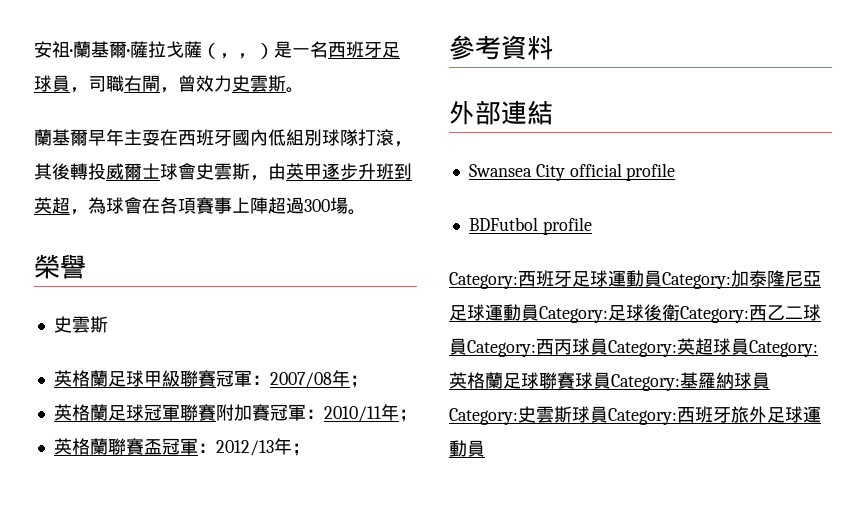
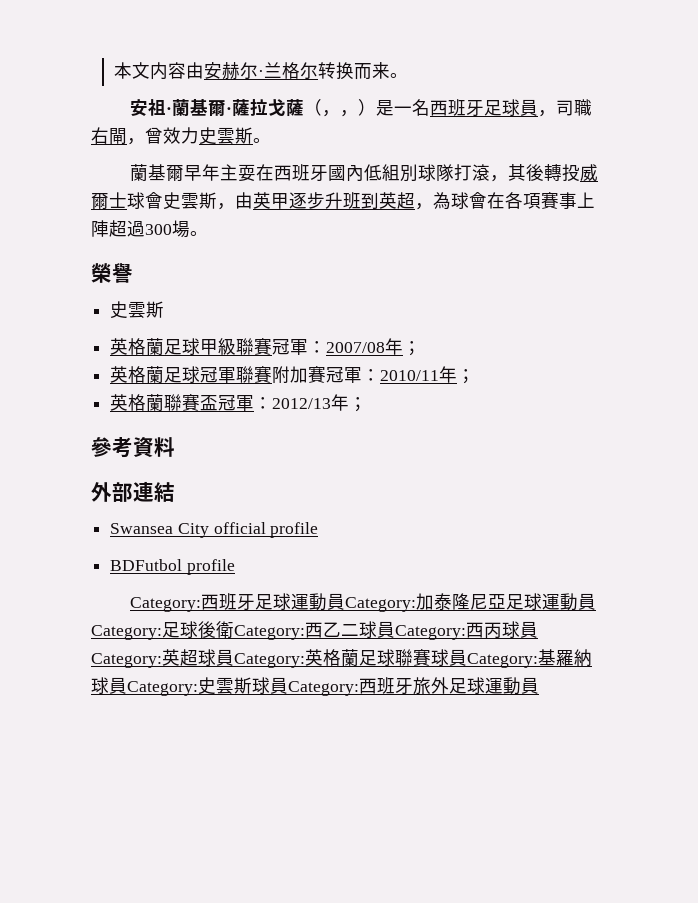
(34, 49) none -> [113,62,408,80] 本文内容由安赫尔·兰格尔转换而来。 //

